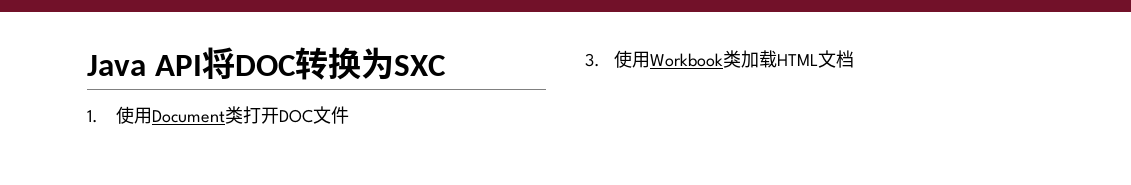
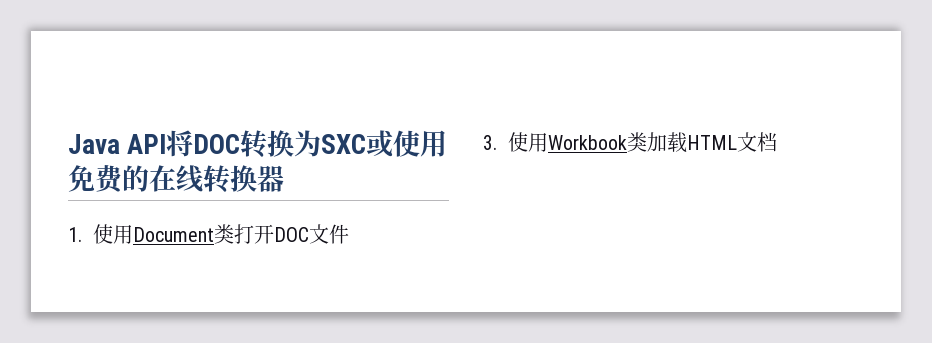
(446, 65) none -> [366,130,448,158] [68,165,284,193] 或使用免费的在线转换器

